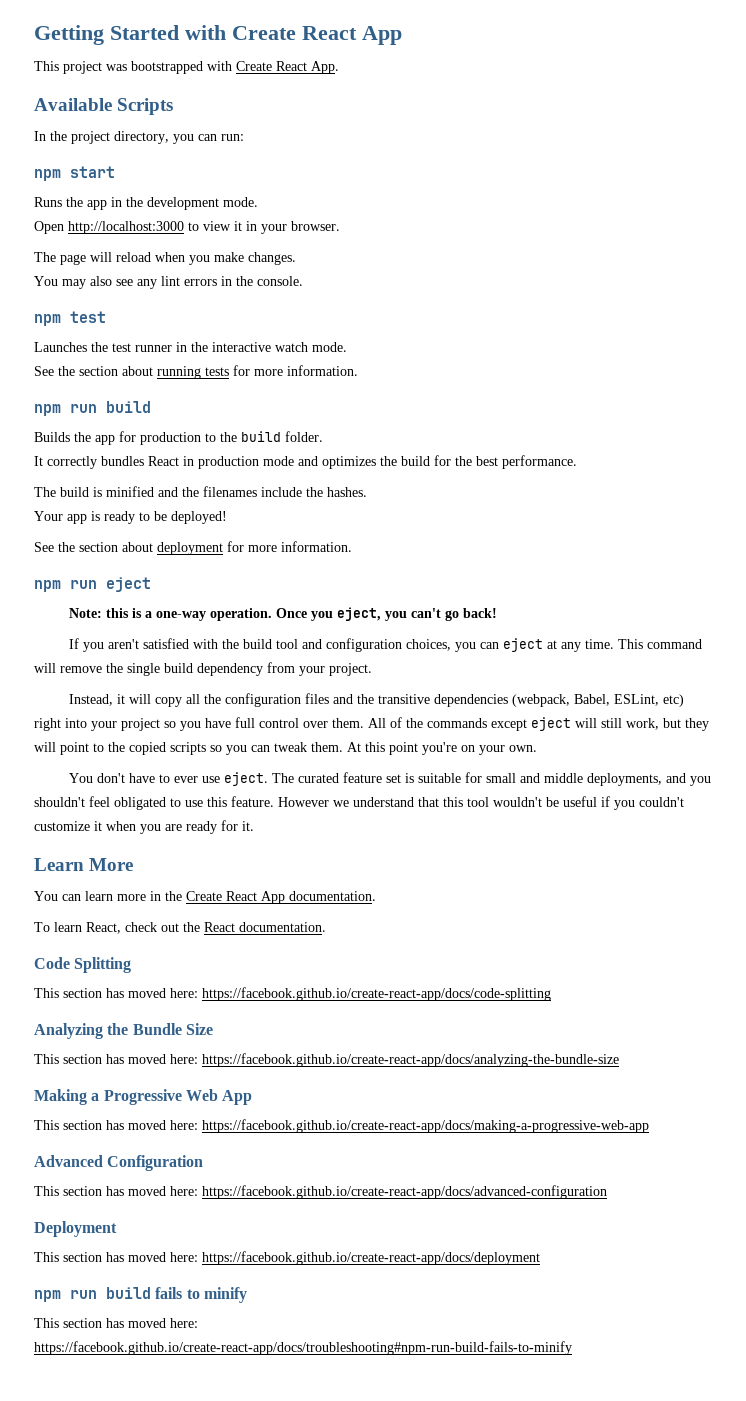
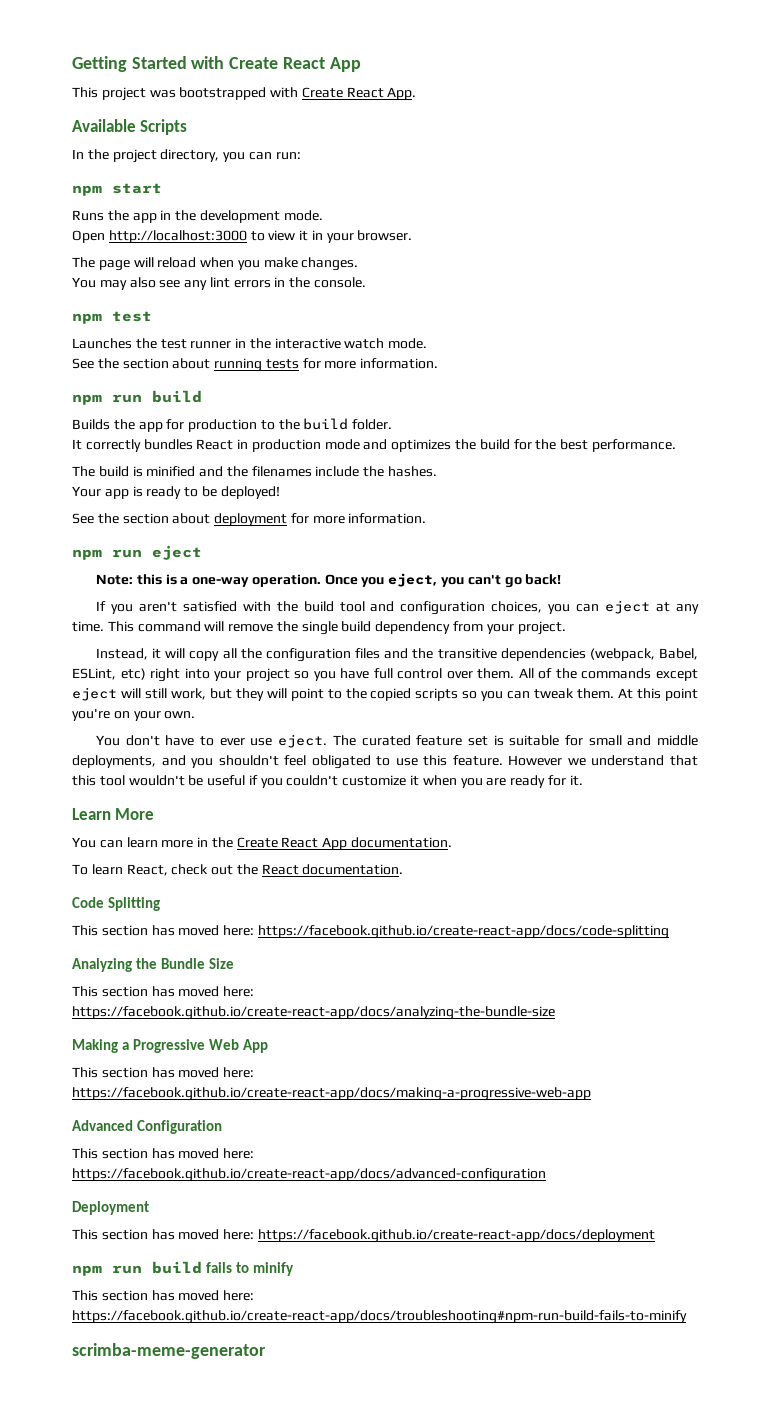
(572, 1348) none -> [72,1343,266,1359] // scrimba-meme-generator

